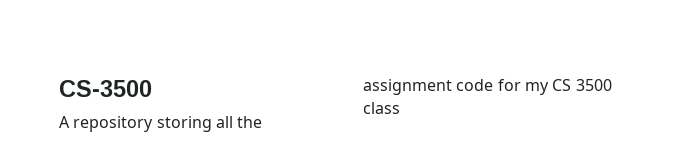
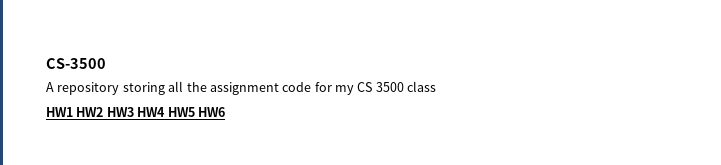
(400, 108) none -> [46,107,225,117] // HW1 HW2 HW3 HW4 HW5 HW6

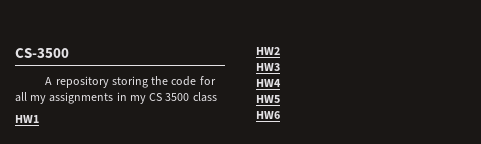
[168,81,332,95] all the assignment code for -> [151,76,216,86] [15,92,127,104] the code for all my assignments in
(73, 112) none -> (39, 119) //
(104, 112) none -> (280, 51) //
(134, 112) none -> (280, 67) //
(166, 112) none -> (281, 83) //
(195, 112) none -> (280, 99) //

